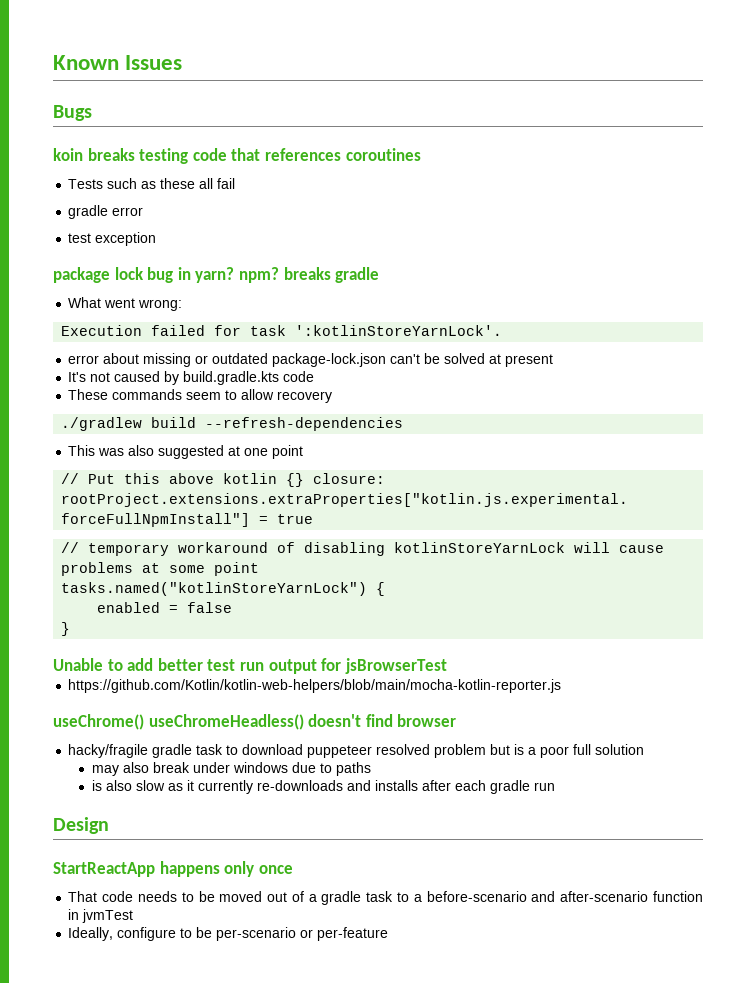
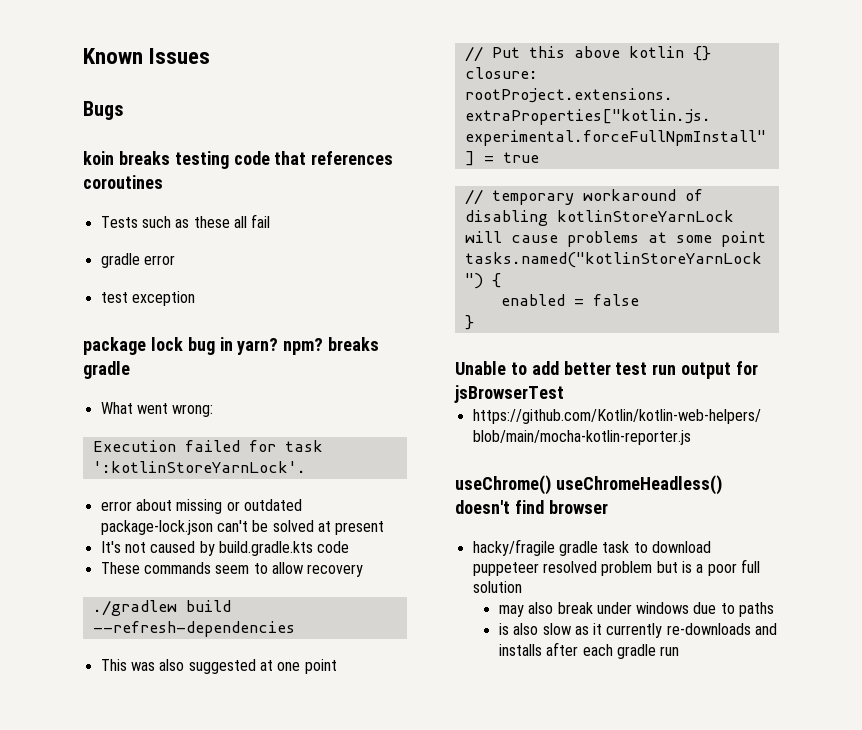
[53,817,109,834] [53,861,293,877] [68,891,704,905] [68,909,134,923] [68,927,389,941] // Design // StartReactApp happens only once // That code needs to be moved out of a gradle task to a before-scenario and after-scenario function in jvmTest // Ideally, configure to be per-scenario or per-feature -> (680, 651) none

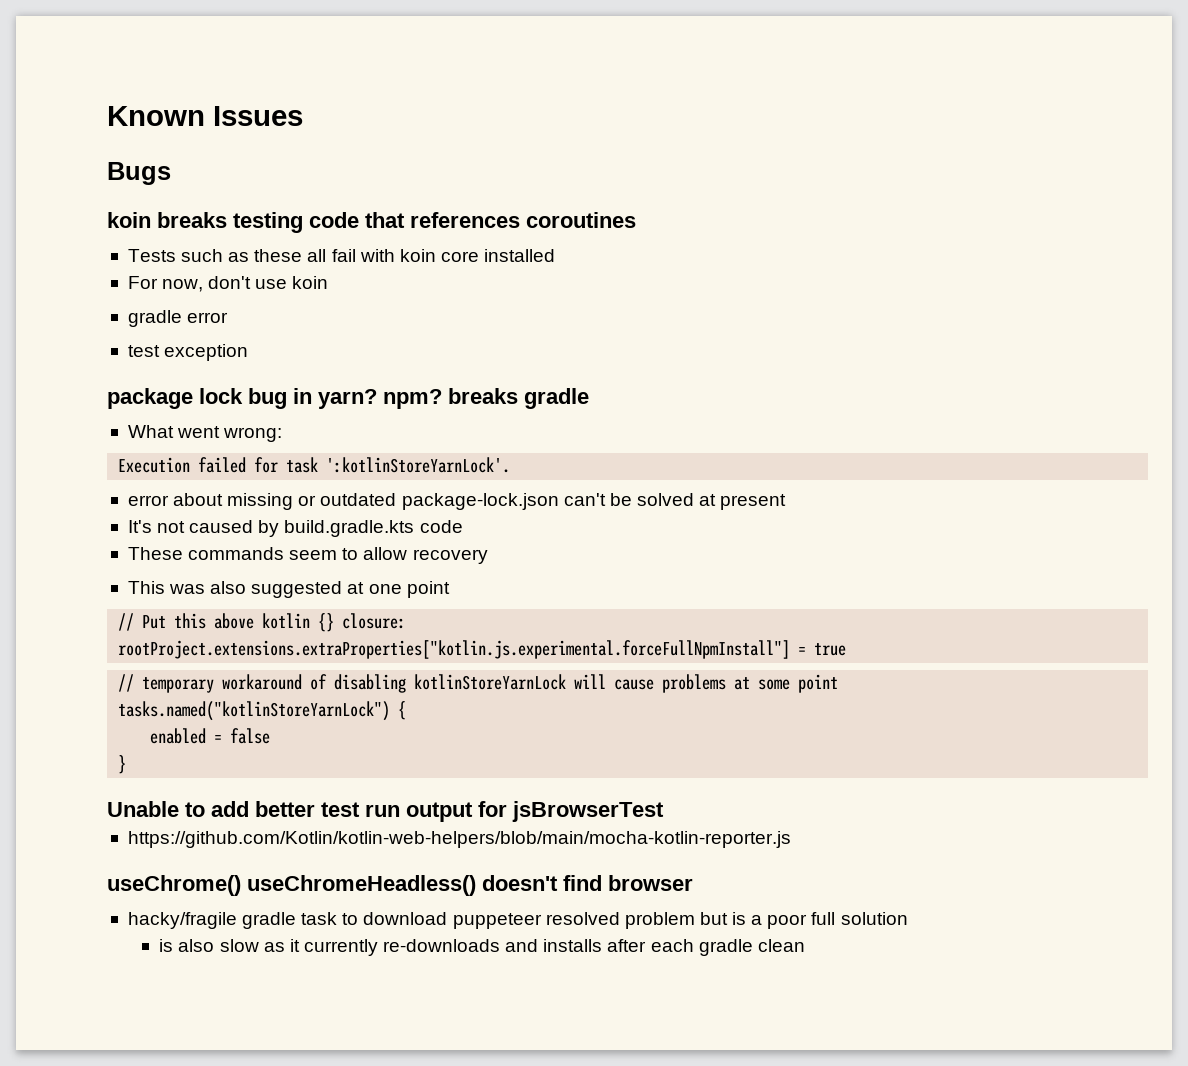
(271, 221) none -> [359,249,556,262] [127,276,329,292] with koin core installed // For now, don't use koin
[92,600,231,616] [92,621,295,637] // ./gradlew build --refresh-dependencies -> (488, 556) none
[498,602,775,617] // may also break under windows due to paths -> (908, 918) none
[660,646,680,656] run -> [757,939,805,952] clean

